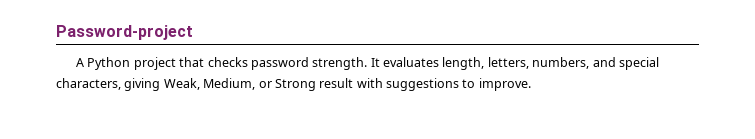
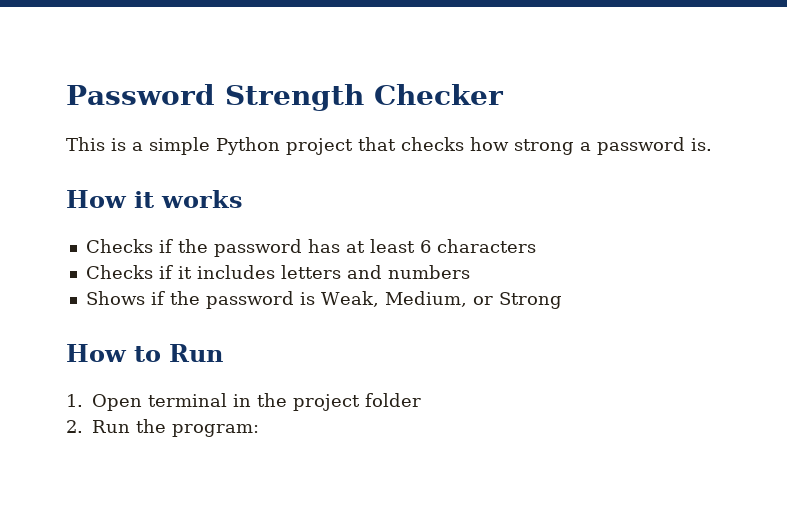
[56,25,193,40] [76,57,659,70] [56,78,531,91] Password-project // A Python project that checks password strength. It evaluates length, letters, numbers, and special characters, giving Weak, Medium, or Strong result with suggestions to improve. -> [66,84,504,111] [66,137,712,155] [66,190,243,208] [85,239,536,257] [85,265,470,279] [85,291,562,309] [66,344,223,362] [66,393,421,411] [66,419,259,437] Password Strength Checker // This is a simple Python project that checks how strong a password is. // How it works // Checks if the password has at least 6 characters // Checks if it includes letters and numbers // Shows if the password is Weak, Medium, or Strong // How to Run // 1. Open terminal in the project folder // 2. Run the program:

